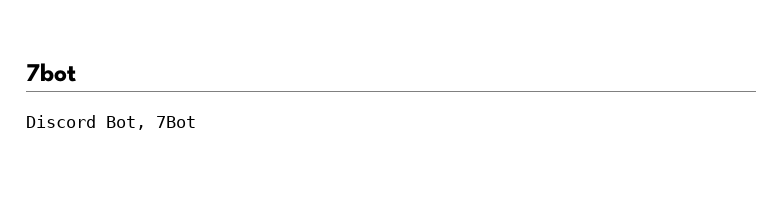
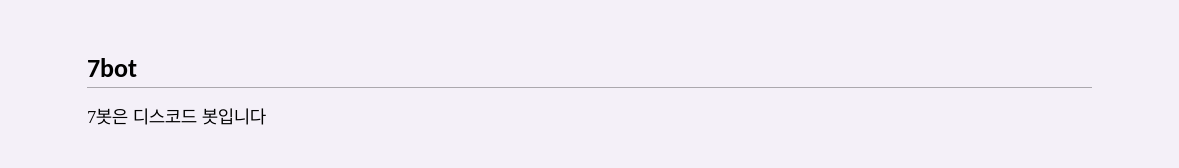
[26,115,196,130] Discord Bot, 7Bot -> [87,108,266,125] 7봇은 디스코드 봇입니다

